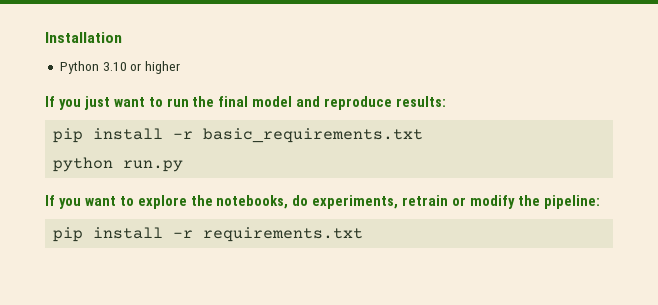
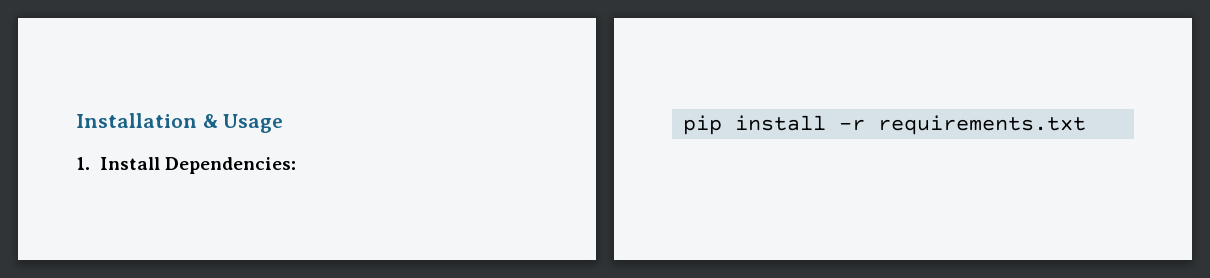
[59,61,180,74] [45,96,447,110] [53,128,424,143] [53,157,184,172] [45,195,600,209] // Python 3.10 or higher // If you just want to run the final model and reproduce results: // pip install -r basic_requirements.txt // python run.py // If you want to explore the notebooks, do experiments, retrain or modify the pipeline: -> [202,114,284,133] [76,157,296,174] & Usage // 1. Install Dependencies:

